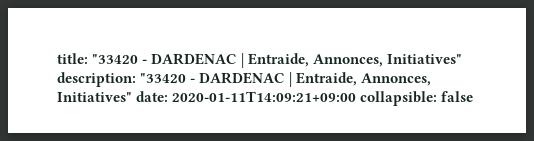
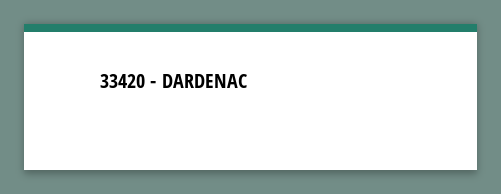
[57,53,463,68] [57,72,432,87] [57,91,474,106] title: "33420 - DARDENAC | Entraide, Annonces, Initiatives" description: "33420 - DARDENAC | Entraide, Annonces, Initiatives" date: 2020-01-11T14:09:21+09:00 collapsible: false -> [100,74,247,88] 33420 - DARDENAC

